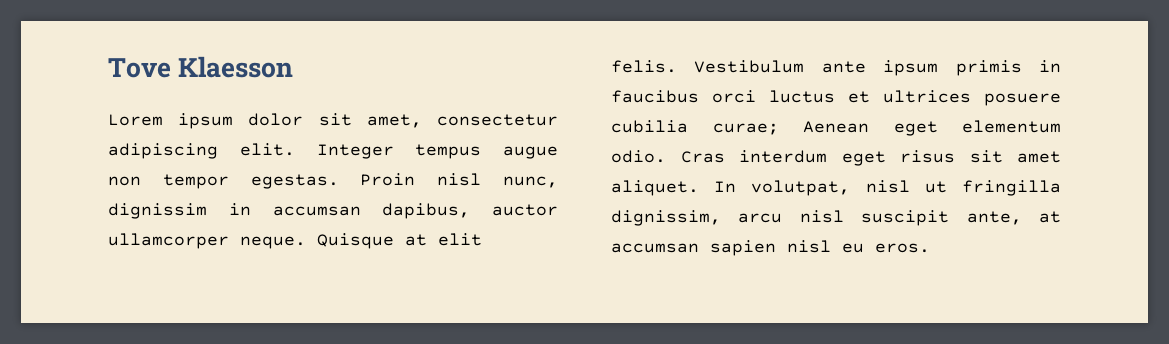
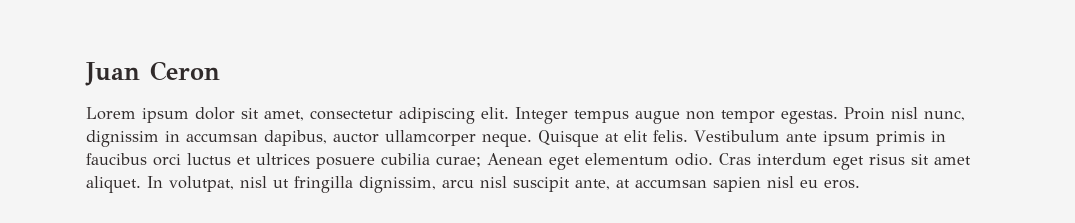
[108,56,294,78] Tove Klaesson -> [85,61,220,86] Juan Ceron

